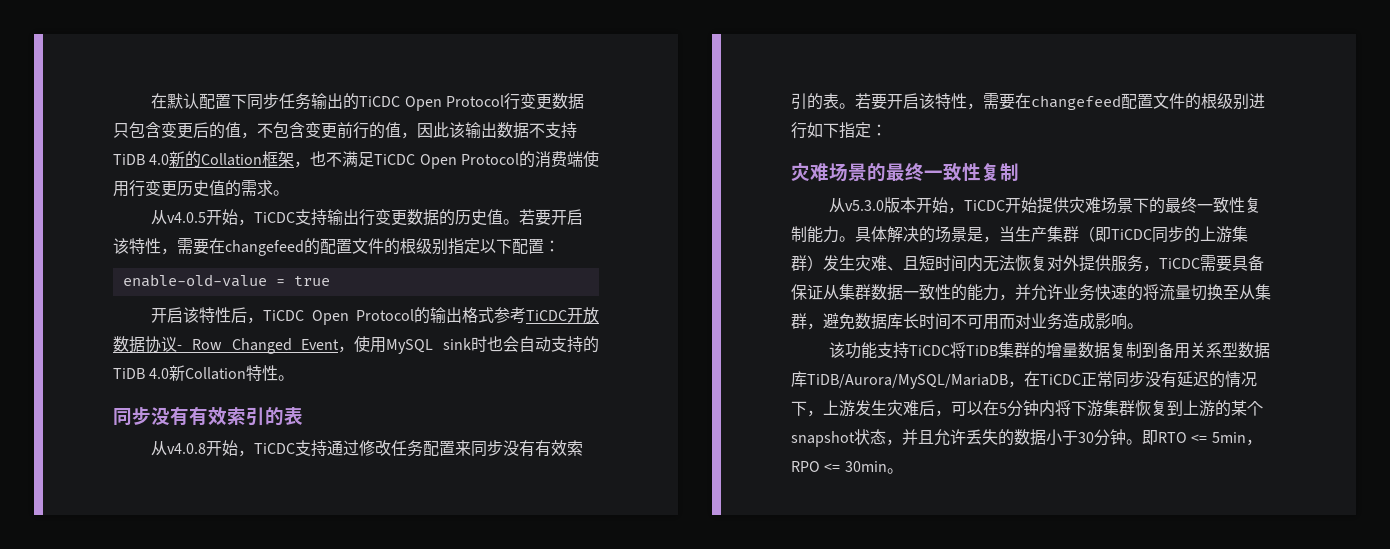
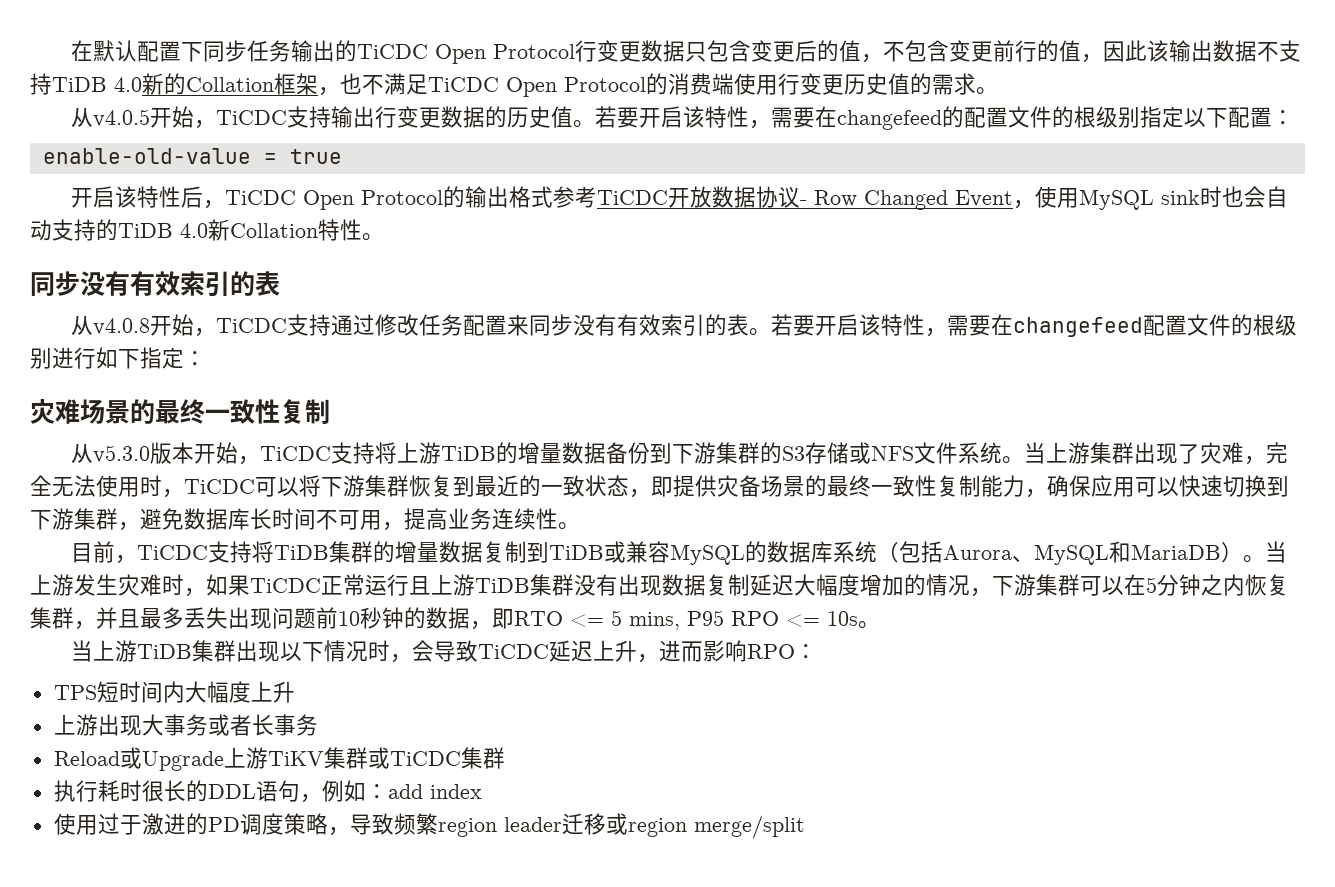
[1005,197,1150,214] 开始提供灾难场景下 -> [331,442,1289,465] [30,475,805,498] 支持将上游TiDB的增量数据备份到下游集群的S3存储或NFS文件系统。当上游集群出现了灾难，完全无法使用时，TiCDC可以将下游集群恢复到最近的一致状态，即提供灾备场景
[839,226,1248,243] [791,255,1264,272] [791,284,1255,301] 。具体解决的场景是，当生产集群（即TiCDC同步的上游集群）发生灾难、且短时间内无法恢复对外提供服务，TiCDC需要具备保证从集群数据一致性的能力，并允许业务快速的将流量切换至从 -> [1025,475,1289,498] [30,508,74,530] ，确保应用可以快速切换到下游
[999,313,1143,330] [829,342,951,359] 而对业务造成影响。 // 该功能支持TiCDC -> [382,508,580,531] [71,541,253,564] ，提高业务连续性。 // 目前，TiCDC支持
[1158,342,1271,359] [791,371,1257,389] [791,400,1263,417] [791,429,1262,447] 备用关系型数据库TiDB/Aurora/MySQL/MariaDB，在TiCDC正常同步没有延迟的情况下，上游发生灾难后，可以在5分钟内将下游集群恢复到上游的某个snapshot状态，并且允许丢失的数据小于30分钟。即RTO <= 5min， -> [549,541,1288,565] [30,574,1289,597] [30,607,724,630] TiDB或兼容MySQL的数据库系统（包括Aurora、MySQL和MariaDB）。当上游发生灾难时，如果TiCDC正常运行且上游TiDB集群没有出现数据复制延迟大幅度增加的情况，下游集群可以在5分钟之内恢复集群，并且最多丢失出现问题前10秒钟的数据，即RTO <= 5 mins, P95
[844,461,903,474] 30min。 -> [827,611,880,629] [71,640,818,663] [53,681,295,703] [53,714,318,736] [53,747,505,771] [53,780,482,803] [53,813,805,839] 10s。 // 当上游TiDB集群出现以下情况时，会导致TiCDC延迟上升，进而影响RPO： // TPS短时间内大幅度上升 // 上游出现大事务或者长事务 // Reload或Upgrade上游TiKV集群或TiCDC集群 // 执行耗时很长的DDL语句，例如：add index // 使用过于激进的PD调度策略，导致频繁region leader迁移或region merge/split

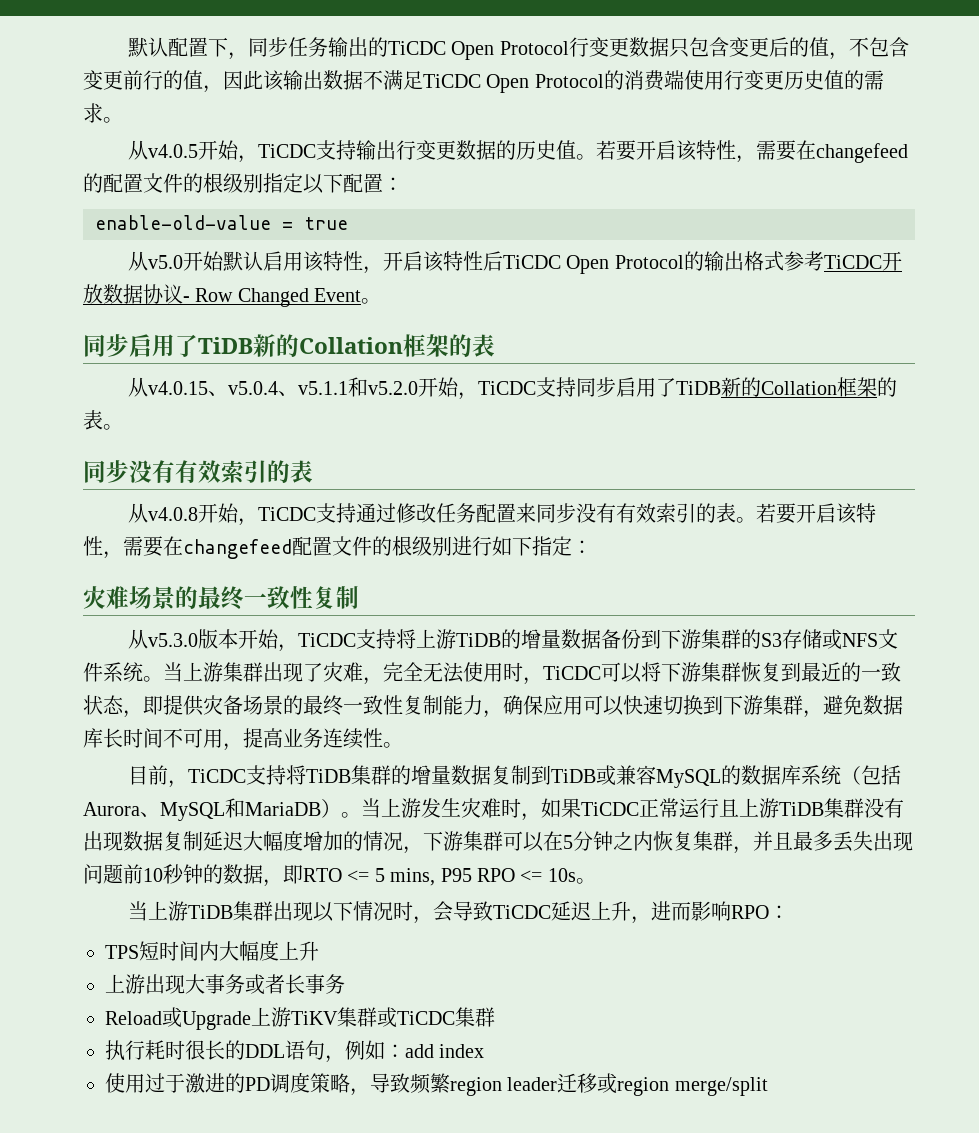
[71,40,94,61] 在 -> (127, 47) none
(204, 52) none -> [227,52,248,60] ，
[1279,40,1302,62] [30,73,384,96] 支持TiDB 4.0新的Collation框架，也不 -> (383, 80) none
(342, 156) none -> [127,251,383,274] 从v5.0开始默认启用该特性，
[203,200,226,209] ， -> (503, 261) none
[1013,186,1289,210] [30,219,362,241] ，使用MySQL sink时也会自动支持的TiDB 4.0新Collation特性 -> [361,298,382,304] [83,334,495,357] [127,377,897,400] [83,410,103,430] 。 // 同步启用了TiDB新的Collation框架的表 // 从v4.0.15、v5.0.4、v5.1.1和v5.2.0开始，TiCDC支持同步启用了TiDB新的Collation框架的表

